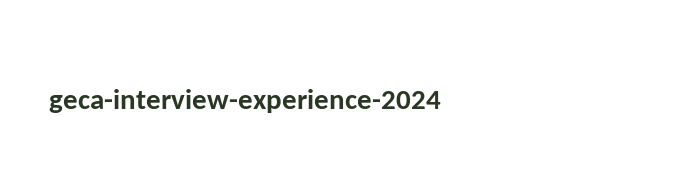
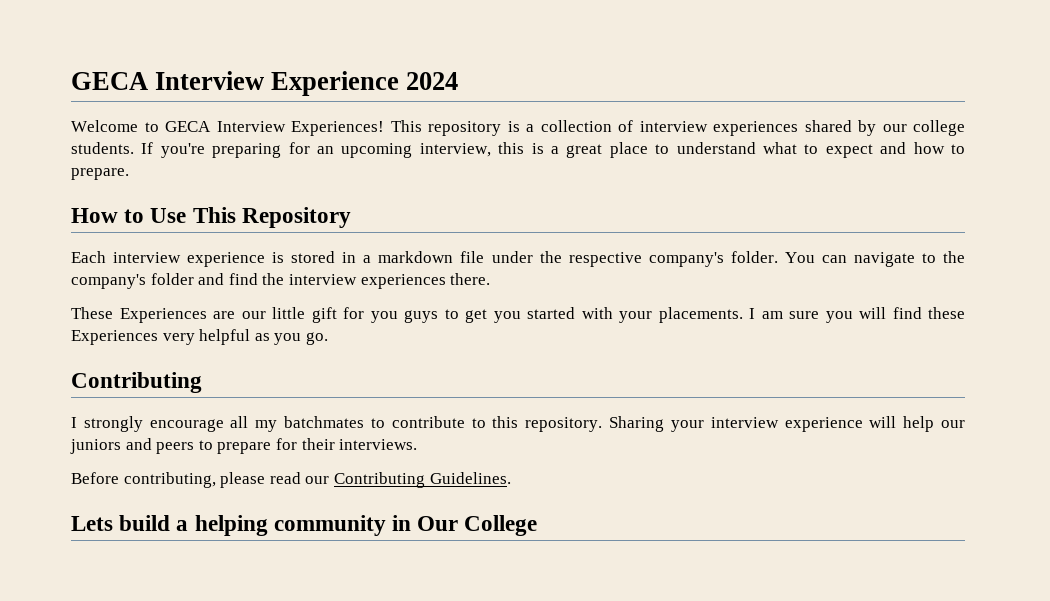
[49,89,441,113] geca-interview-experience-2024 -> [71,71,459,96] [71,120,965,136] [71,142,965,158] [71,168,129,180] [71,207,351,228] [71,251,965,267] [71,273,491,289] [71,307,965,323] [71,329,328,345] [71,372,202,393] [71,416,966,432] [70,438,418,454] [71,472,511,488] [71,515,538,536] GECA Interview Experience 2024 // Welcome to GECA Interview Experiences! This repository is a collection of interview experiences shared by our college students. If you're preparing for an upcoming interview, this is a great place to understand what to expect and how to prepare. // How to Use This Repository // Each interview experience is stored in a markdown file under the respective company's folder. You can navigate to the company's folder and find the interview experiences there. // These Experiences are our little gift for you guys to get you started with your placements. I am sure you will find these Experiences very helpful as you go. // Contributing // I strongly encourage all my batchmates to contribute to this repository. Sharing your interview experience will help our juniors and peers to prepare for their interviews. // Before contributing, please read our Contributing Guidelines. // Lets build a helping community in Our College

